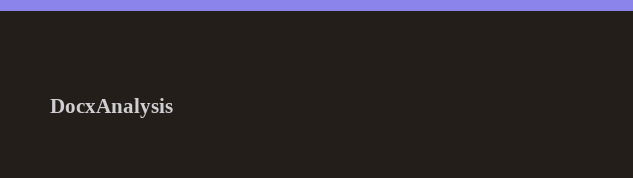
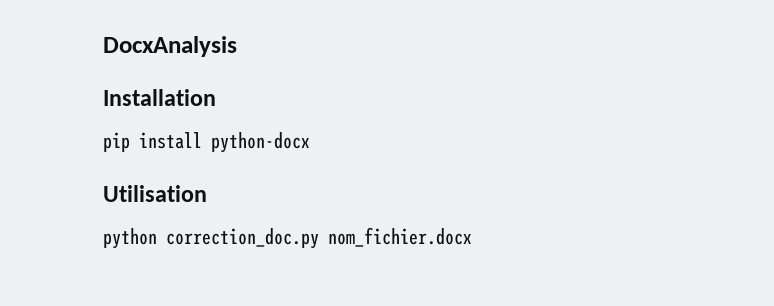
(173, 108) none -> [103,89,216,106] [103,132,310,153] [103,185,207,202] [103,227,472,249] // Installation // pip install python-docx // Utilisation // python correction_doc.py nom_fichier.docx

